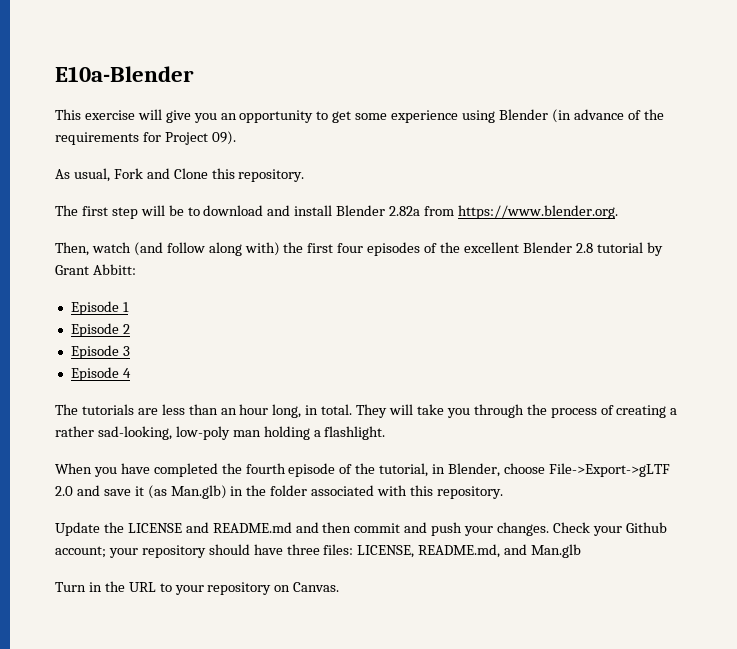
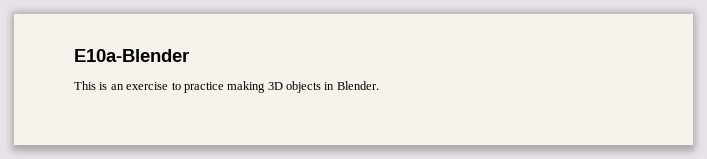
[84,109,664,123] [55,131,236,145] [55,168,305,182] [55,205,618,219] [55,242,663,256] [55,264,136,275] [70,301,129,315] [70,323,130,337] [70,345,130,359] [70,367,131,381] [55,404,678,418] [55,426,386,440] [55,463,670,477] [55,485,503,499] [55,522,667,536] [55,544,582,558] [55,581,340,595] exercise will give you an opportunity to get some experience using Blender (in advance of the requirements for Project 09). // As usual, Fork and Clone this repository. // The first step will be to download and install Blender 2.82a from https://www.blender.org. // Then, watch (and follow along with) the first four episodes of the excellent Blender 2.8 tutorial by Grant Abbitt: // Episode 1 // Episode 2 // Episode 3 // Episode 4 // The tutorials are less than an hour long, in total. They will take you through the process of creating a rather sad-looking, low-poly man holding a flashlight. // When you have completed the fourth episode of the tutorial, in Blender, choose File->Export->gLTF 2.0 and save it (as Man.glb) in the folder associated with this repository. // Update the LICENSE and README.md and then commit and push your changes. Check your Github account; your repository should have three files: LICENSE, README.md, and Man.glb // Turn in the URL to your repository on Canvas. -> [99,81,379,93] is an exercise to practice making 3D objects in Blender.

